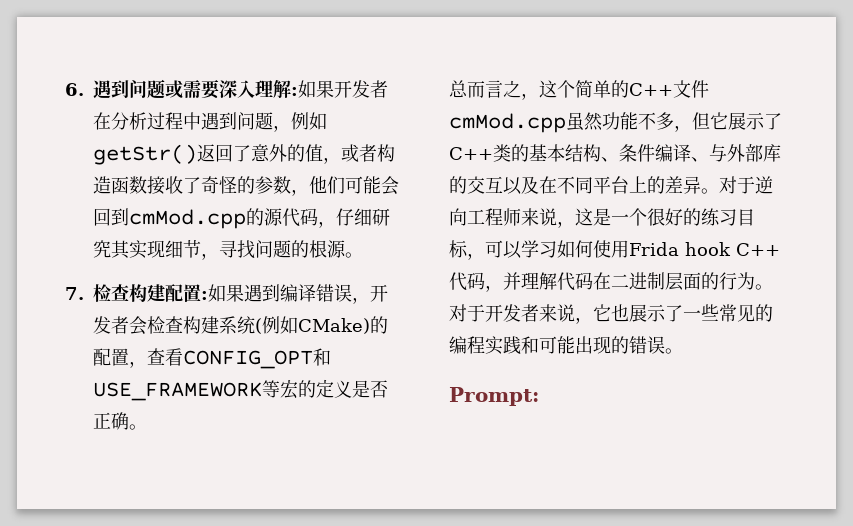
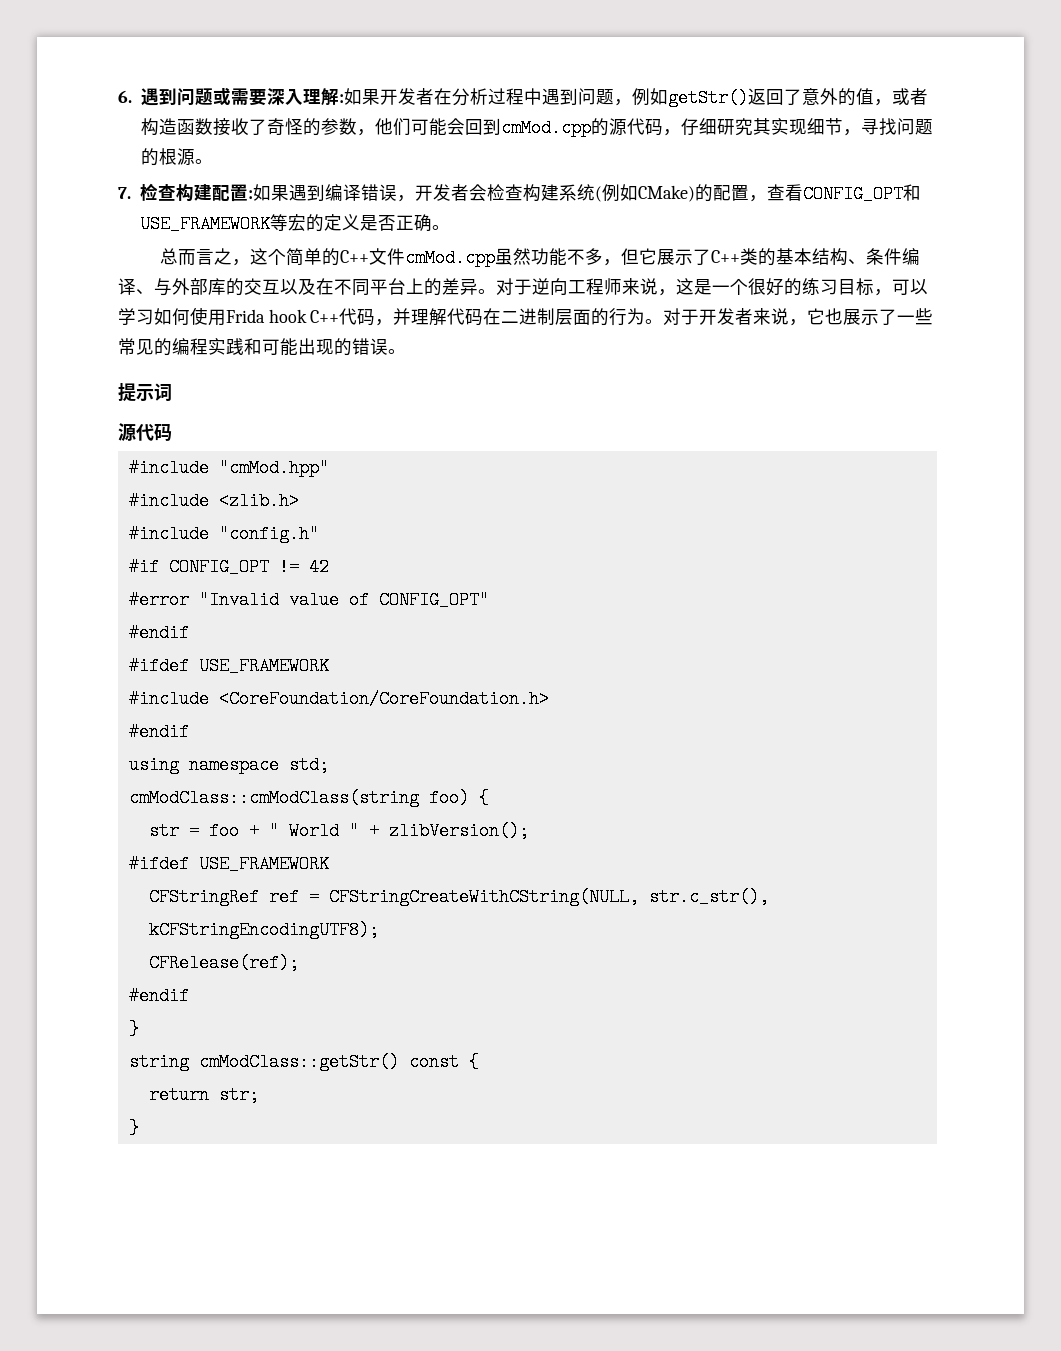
[449,387,539,406] Prompt: -> [118,382,172,402] [118,423,172,441] [128,459,329,477] [128,492,299,510] [128,525,319,543] [128,558,329,576] [128,591,489,609] [128,624,189,642] [128,657,329,675] [128,690,549,708] [128,723,189,741] [128,756,329,774] [128,789,489,807] [148,822,529,840] [128,855,329,873] [148,888,769,906] [148,921,379,939] [148,954,299,972] [128,987,189,1005] [128,1020,139,1038] [128,1053,479,1071] [148,1086,259,1104] [128,1119,139,1137] 提示词 // 源代码 // #include "cmMod.hpp" // #include <zlib.h> // #include "config.h" // #if CONFIG_OPT != 42 // #error "Invalid value of CONFIG_OPT" // #endif // #ifdef USE_FRAMEWORK // #include <CoreFoundation/CoreFoundation.h> // #endif // using namespace std; // cmModClass::cmModClass(string foo) { // str = foo + " World " + zlibVersion(); // #ifdef USE_FRAMEWORK // CFStringRef ref = CFStringCreateWithCString(NULL, str.c_str(), kCFStringEncodingUTF8); // CFRelease(ref); // #endif // } // string cmModClass::getStr() const { // return str; // }

